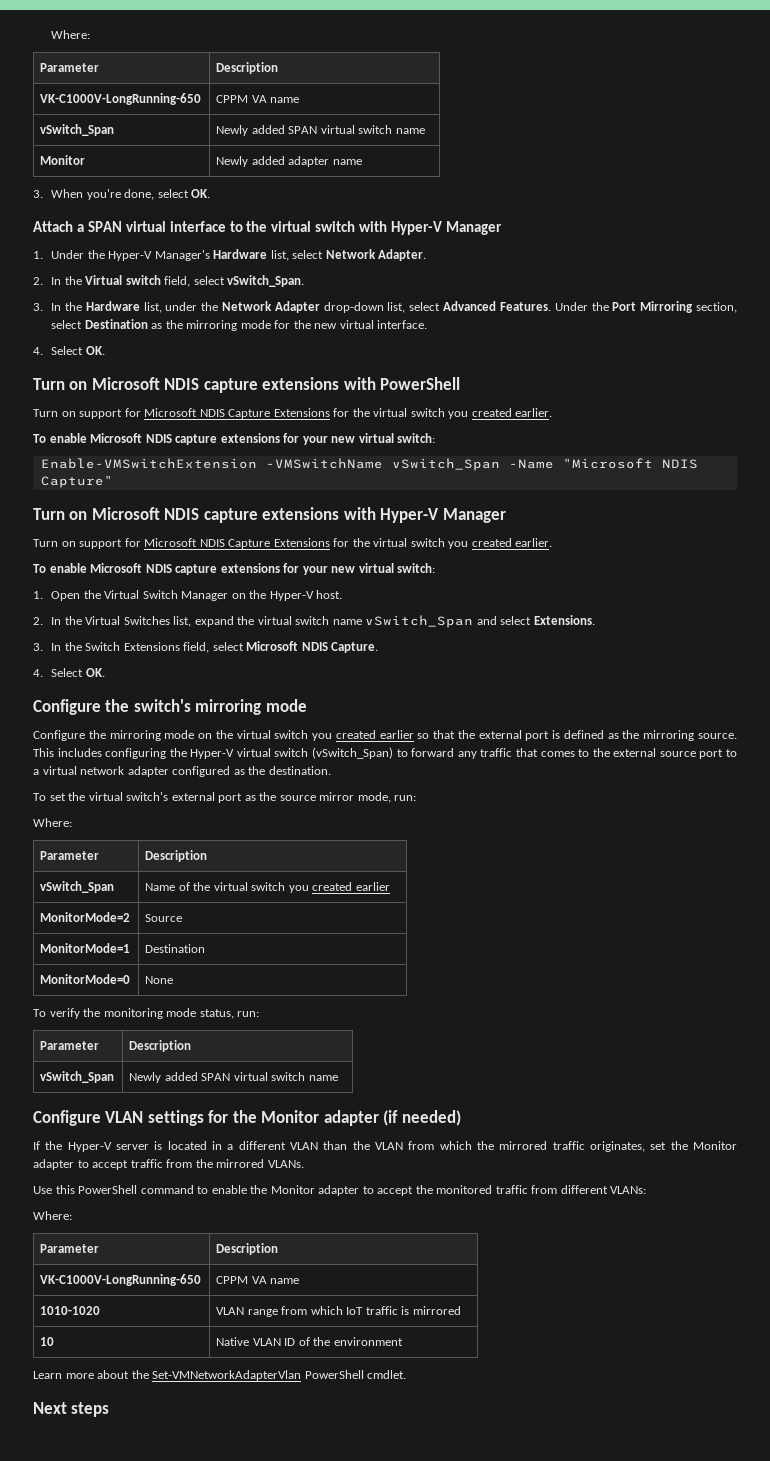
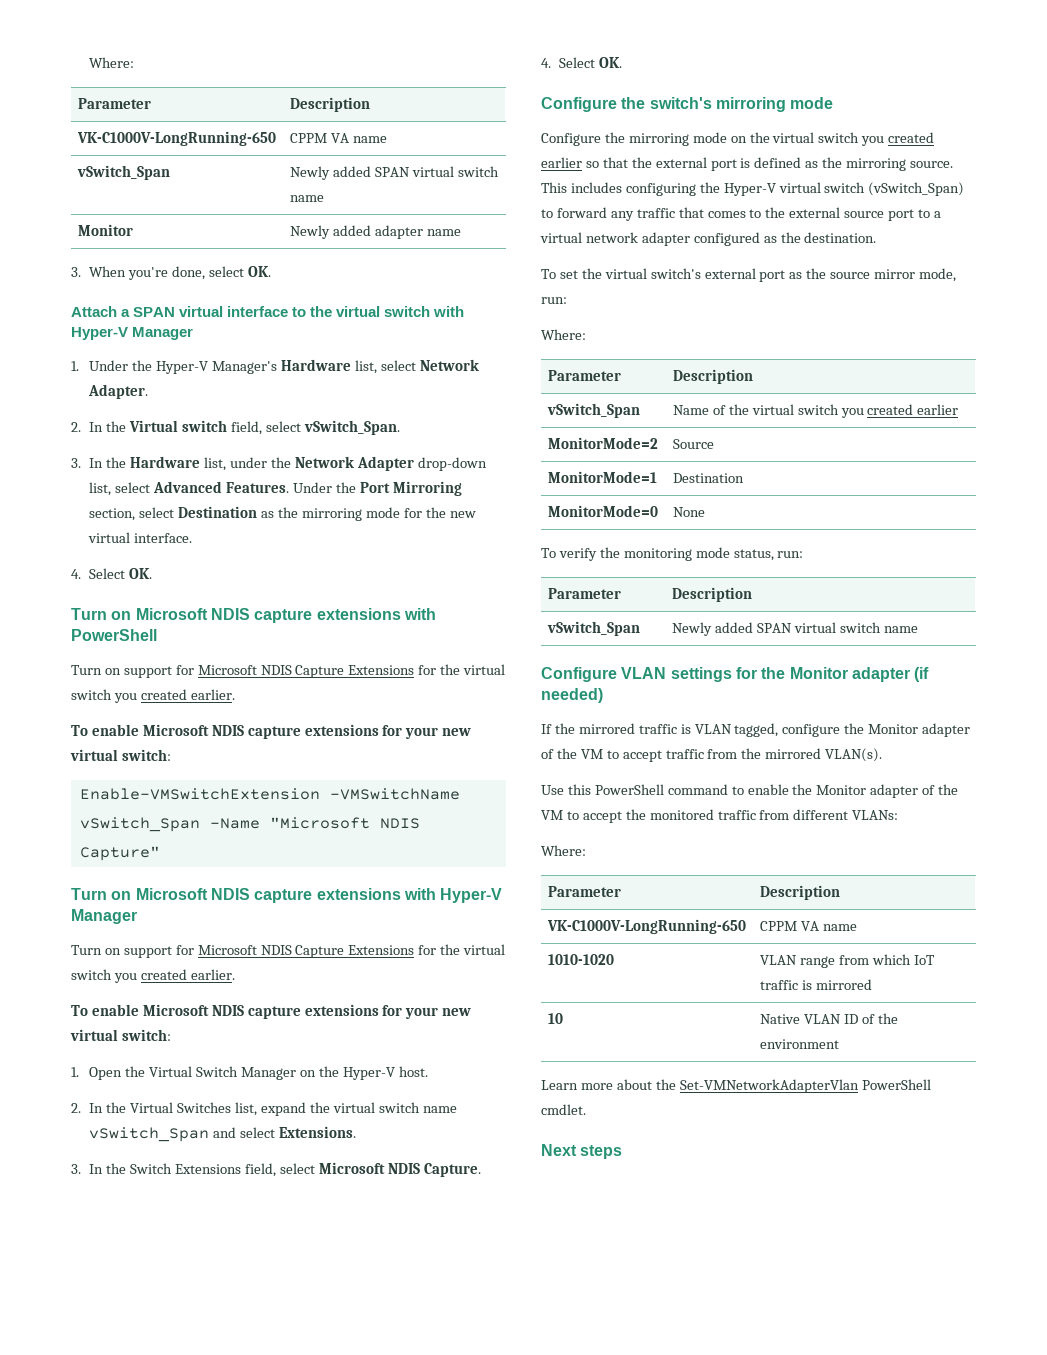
[67,1141,738,1152] [33,1159,74,1170] Hyper-V server is located in a different VLAN than the VLAN from which the mirrored traffic originates, set the Monitor adapter -> [578,723,971,737] [541,748,603,759] mirrored traffic is VLAN tagged, configure the Monitor adapter of the VM
[267,1160,304,1168] VLANs. -> [825,748,883,762] VLAN(s).
(360, 1190) none -> [922,784,959,795] [541,810,563,820] of the VM

